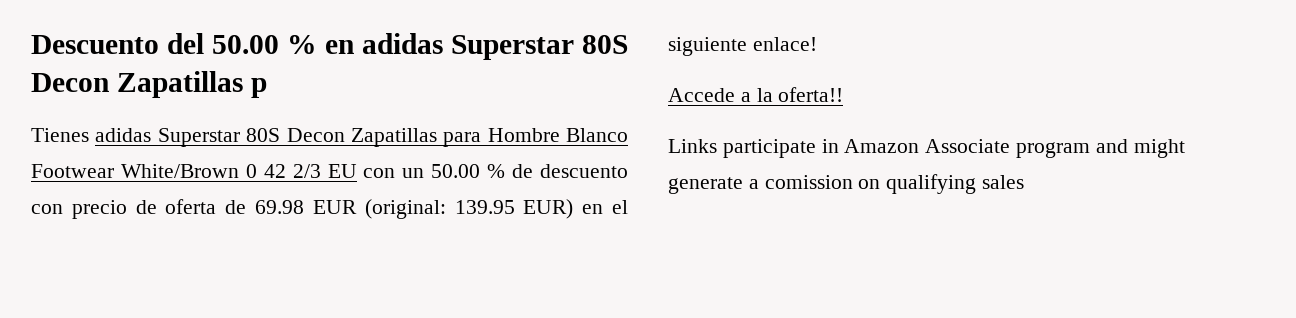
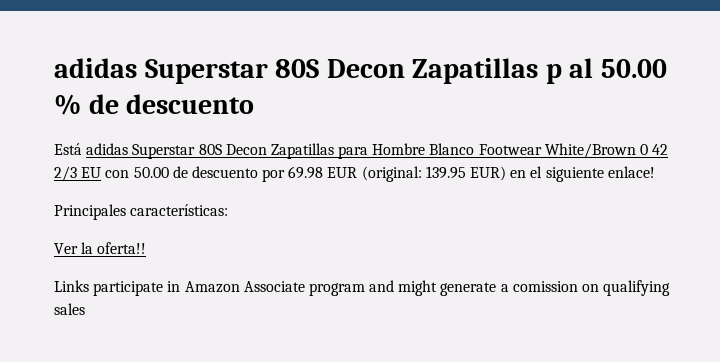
[31,33,354,54] Descuento del 50.00 % en -> (54, 68) none
[31,128,89,142] // Tienes -> [569,58,667,78] [54,94,255,115] [54,143,82,155] al 50.00 % de descuento // Está
[402,164,629,178] [31,199,247,219] un 50.00 % de descuento con precio de oferta de -> [133,166,286,182] 50.00 de descuento por
[668,88,751,102] Accede a -> [54,204,229,220] [54,243,78,254] Principales características: // Ver

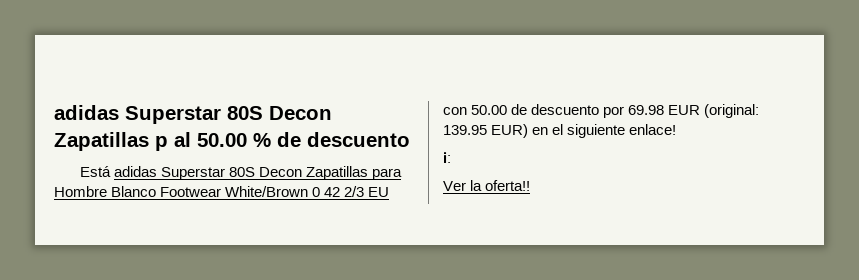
[54,204,229,220] Principales características: -> [443,152,451,163] ℹ:
[54,280,671,296] [54,303,85,315] // Links participate in Amazon Associate program and might generate a comission on qualifying sales -> (531, 185) none

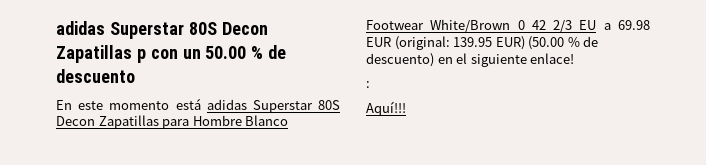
[174,132,191,147] al -> [150,49,201,59] con un
[80,166,112,177] Está -> [56,98,201,110] En este momento está
[443,104,625,118] con 50.00 de descuento por -> [603,23,611,30] a
(529, 131) none -> [528,36,599,50] [366,53,434,67] (50.00 % de descuento)
[443,152,451,163] [443,180,531,191] ℹ: // Ver la oferta!! -> [366,81,370,88] [366,101,406,116] : // Aquí!!!

